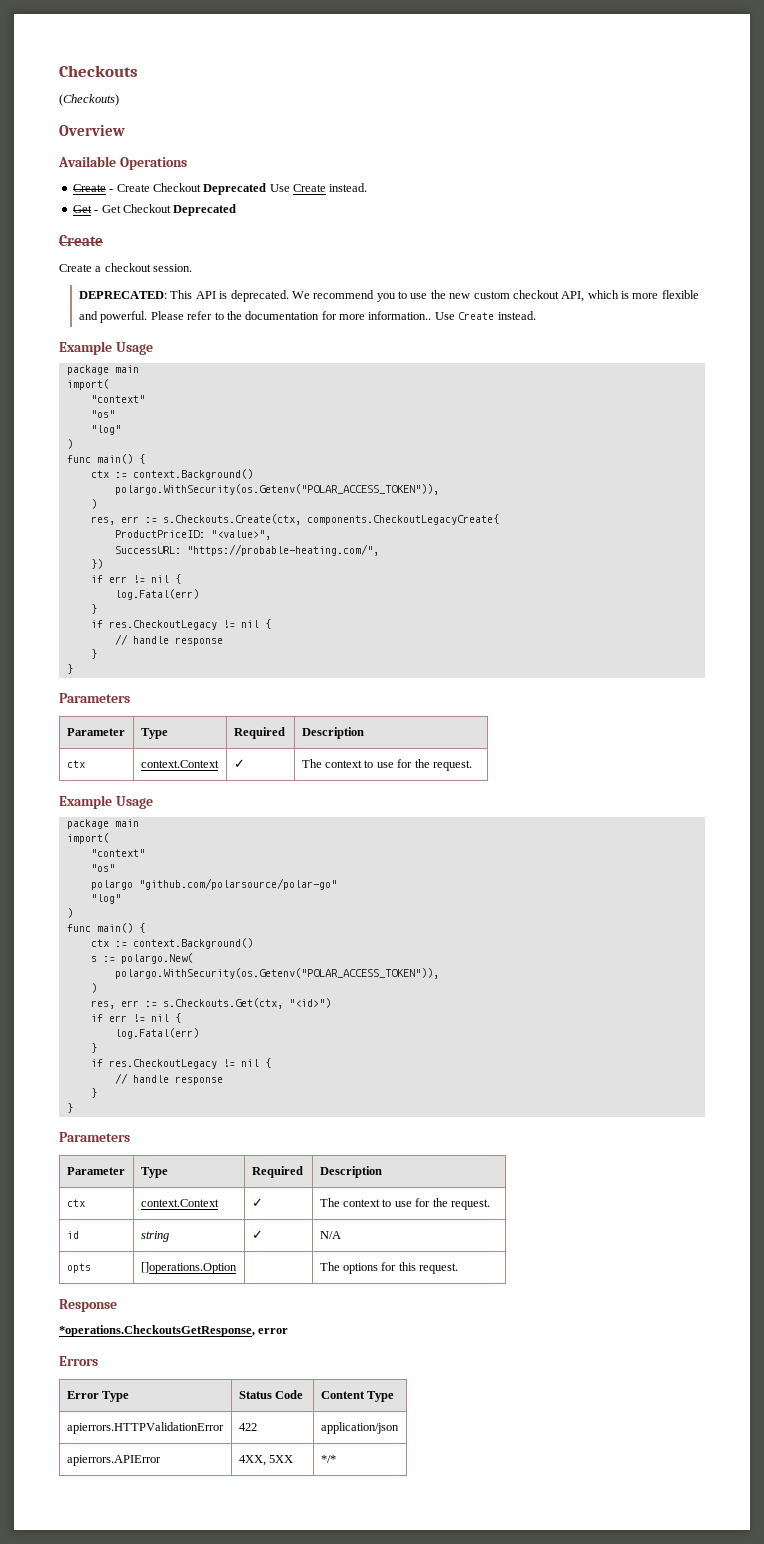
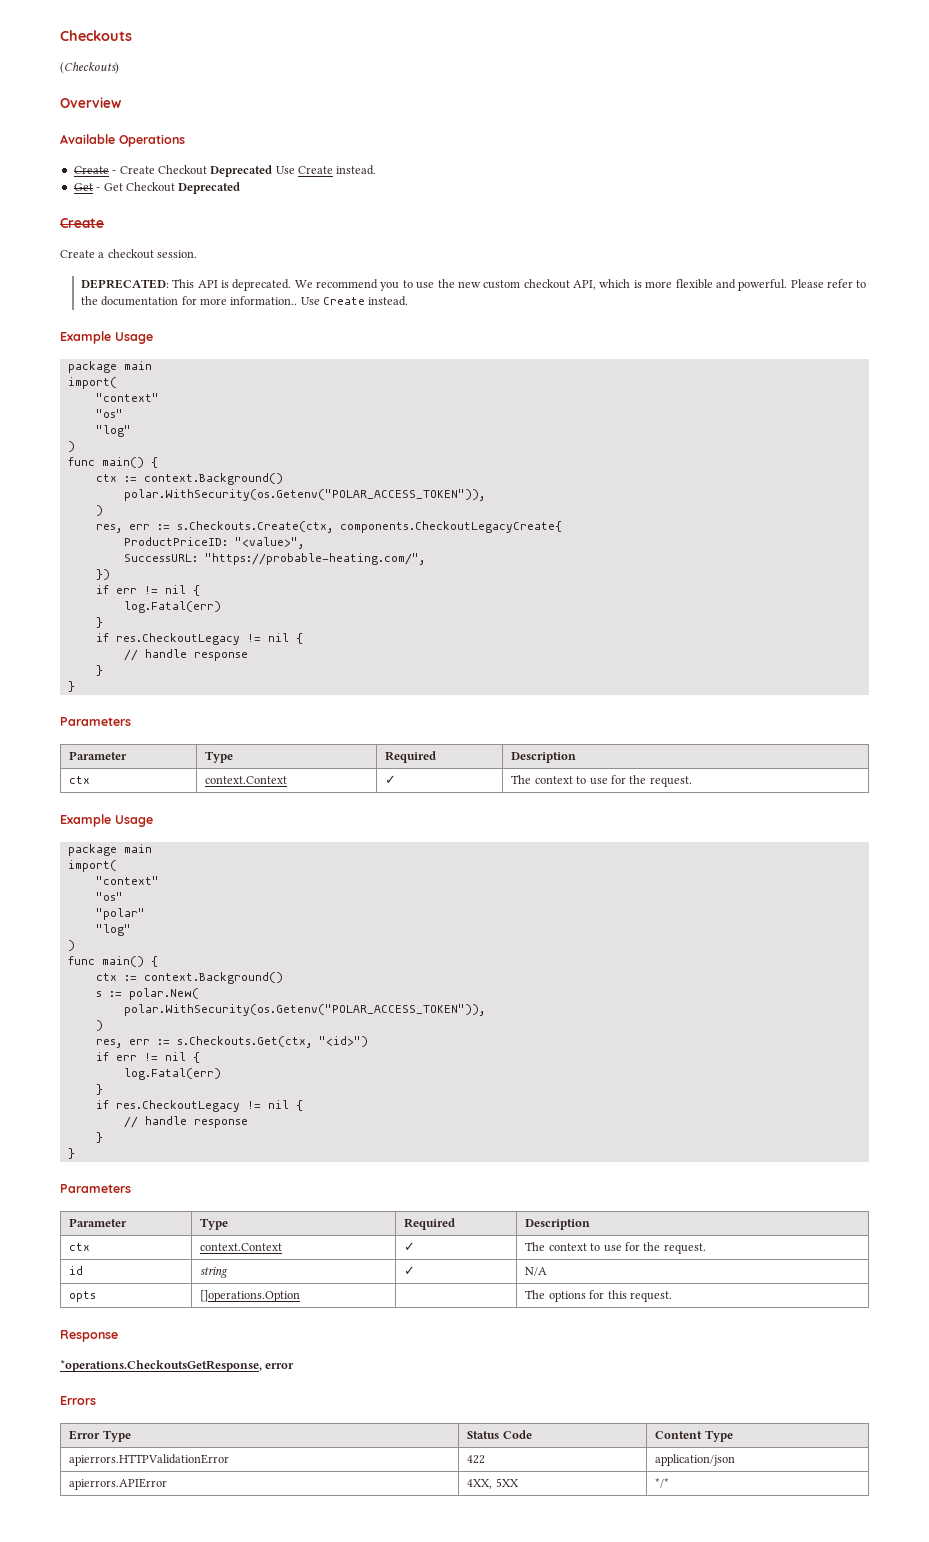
[114,484,439,495] polargo.WithSecurity(os.Getenv("POLAR_ACCESS_TOKEN")), -> [123,489,485,501] polar.WithSecurity(os.Getenv("POLAR_ACCESS_TOKEN")),
[90,878,337,890] polargo "github.com/polarsource/polar-go" -> [95,908,145,920] "polar"
[120,953,193,964] [114,968,439,979] polargo.New( // polargo.WithSecurity(os.Getenv("POLAR_ACCESS_TOKEN")), -> [128,988,199,1000] [123,1004,485,1016] polar.New( // polar.WithSecurity(os.Getenv("POLAR_ACCESS_TOKEN")),

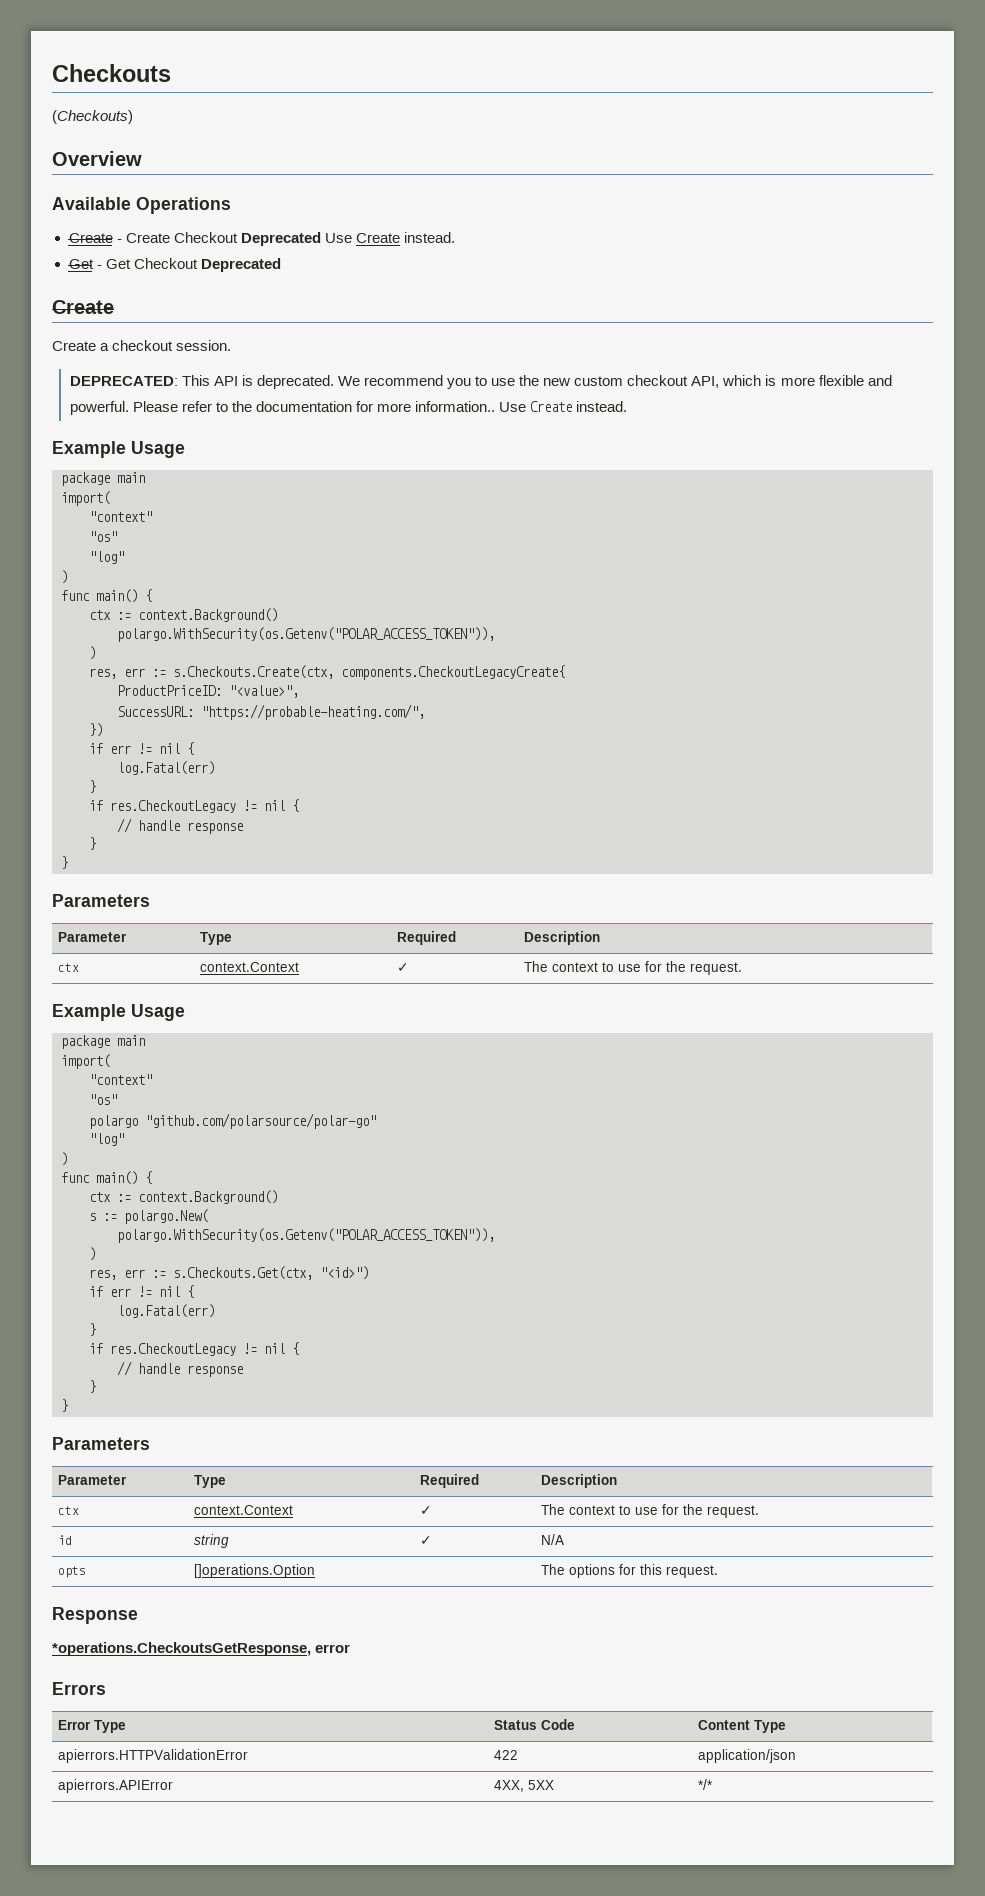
[123,489,485,501] polar.WithSecurity(os.Getenv("POLAR_ACCESS_TOKEN")), -> [117,627,495,642] polargo.WithSecurity(os.Getenv("POLAR_ACCESS_TOKEN")),
[95,908,145,920] "polar" -> [89,1113,376,1129] polargo "github.com/polarsource/polar-go"
[128,988,199,1000] [123,1004,485,1016] polar.New( // polar.WithSecurity(os.Getenv("POLAR_ACCESS_TOKEN")), -> [124,1209,208,1224] [117,1228,495,1243] polargo.New( // polargo.WithSecurity(os.Getenv("POLAR_ACCESS_TOKEN")),

